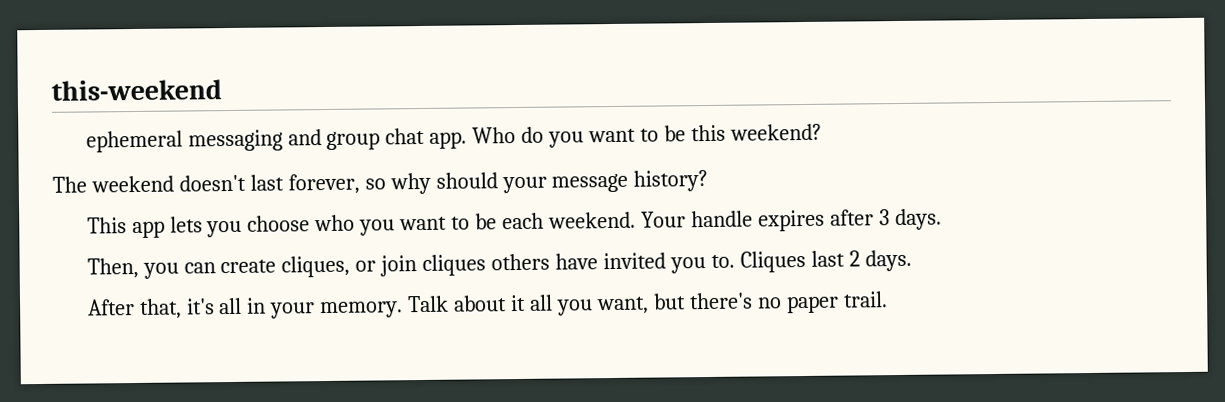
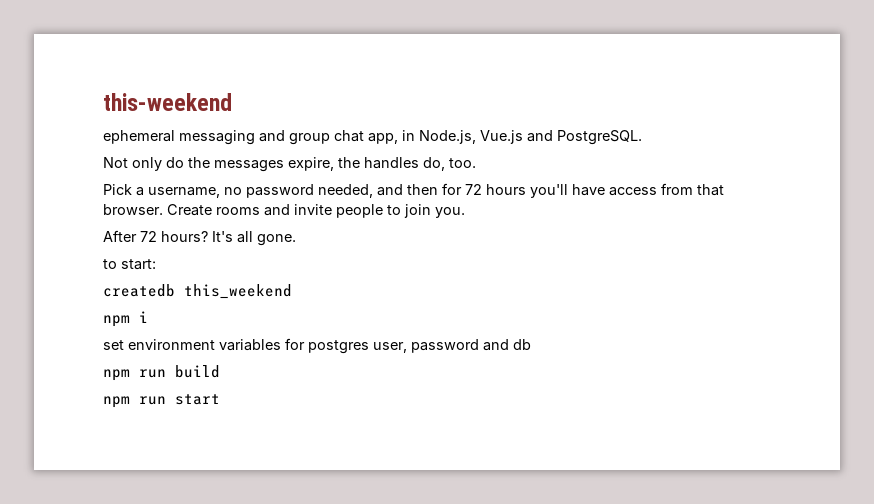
[429,123,822,149] [52,169,709,195] [86,208,942,239] [86,249,912,279] [87,291,888,319] app. Who do you want to be this weekend? // The weekend doesn't last forever, so why should your message history? // This app lets you choose who you want to be each weekend. Your handle expires after 3 days. // Then, you can create cliques, or join cliques others have invited you to. Cliques last 2 days. // After that, it's all in your memory. Talk about it all you want, but there's no paper trail. -> [368,130,642,145] [103,157,476,172] [103,183,724,198] [103,204,465,218] [103,230,296,246] [103,259,156,270] [103,284,292,299] [103,311,148,327] [103,338,531,354] [103,365,220,381] [103,394,220,408] app, in Node.js, Vue.js and PostgreSQL. // Not only do the messages expire, the handles do, too. // Pick a username, no password needed, and then for 72 hours you'll have access from that browser. Create rooms and invite people to join you. // After 72 hours? It's all gone. // to start: // createdb this_weekend // npm i // set environment variables for postgres user, password and db // npm run build // npm run start

